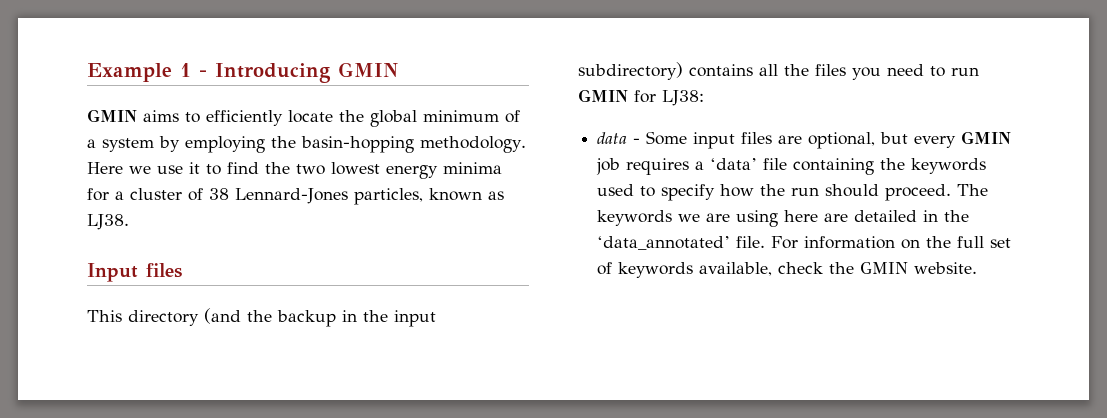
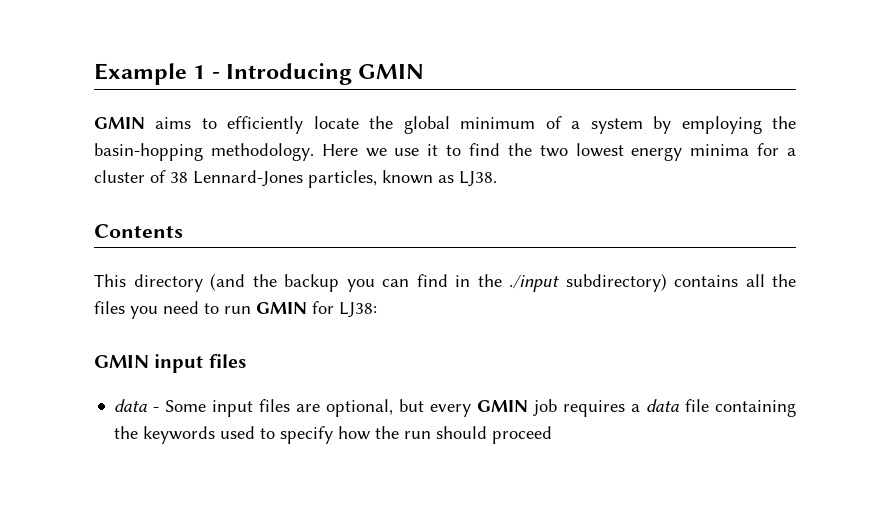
[87,263,182,282] Input files -> [94,224,183,238] Contents
[342,310,436,327] in the input -> [346,274,559,292] you can find in the ./input
(704, 98) none -> [94,354,246,373] // GMIN input files
[710,158,758,170] ‘data’ -> [646,399,680,412] data
[885,184,989,201] [597,210,970,227] [597,236,1012,250] [597,262,978,278] proceed. The keywords we are using here are detailed in the ‘data_annotated’ file. For information on the full set of keywords available, check the GMIN website. -> [492,426,553,444] proceed

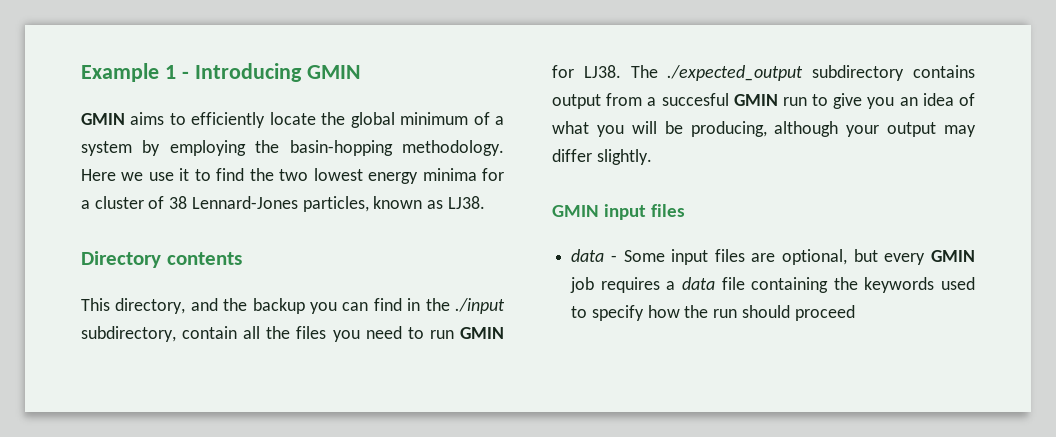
[94,224,183,238] Contents -> [81,251,242,268] Directory contents
[133,273,245,292] directory (and -> [115,298,218,314] directory, and
[565,273,738,292] subdirectory) contains -> [81,326,238,342] subdirectory, contain
[339,302,377,318] LJ38: -> [583,65,975,81] [552,93,975,109] [552,121,976,137] [552,149,652,165] LJ38. The ./expected_output subdirectory contains output from a succesful GMIN run to give you an idea of what you will be producing, although your output may differ slightly.

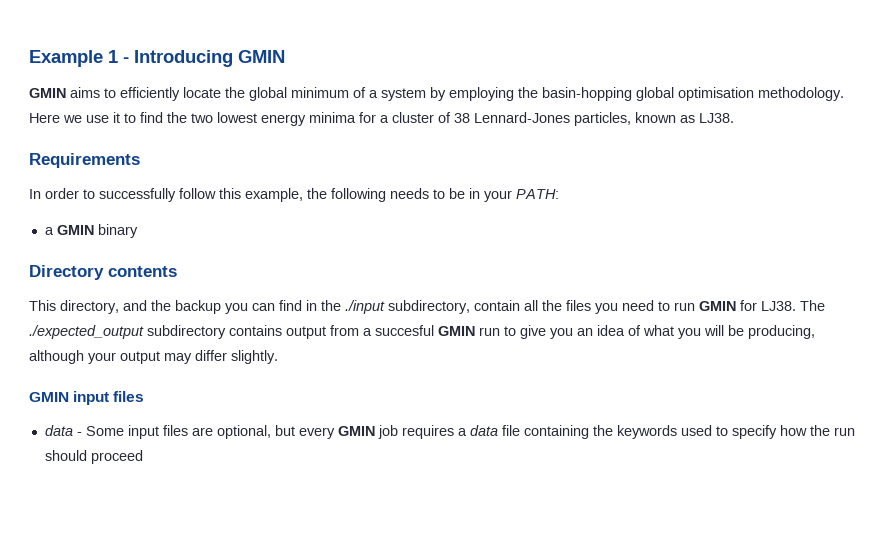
(393, 148) none -> [636,87,754,101] global optimisation
(485, 202) none -> [29,153,140,168] [29,188,559,202] [44,224,138,238] // Requirements // In order to successfully follow this example, the following needs to be in your PATH: // a GMIN binary

